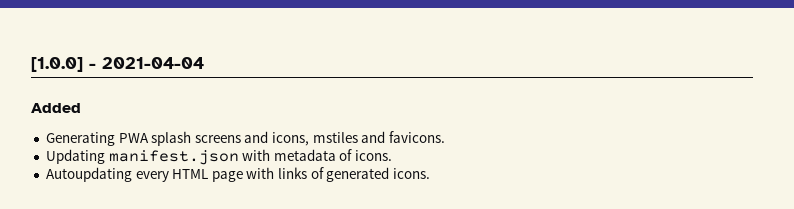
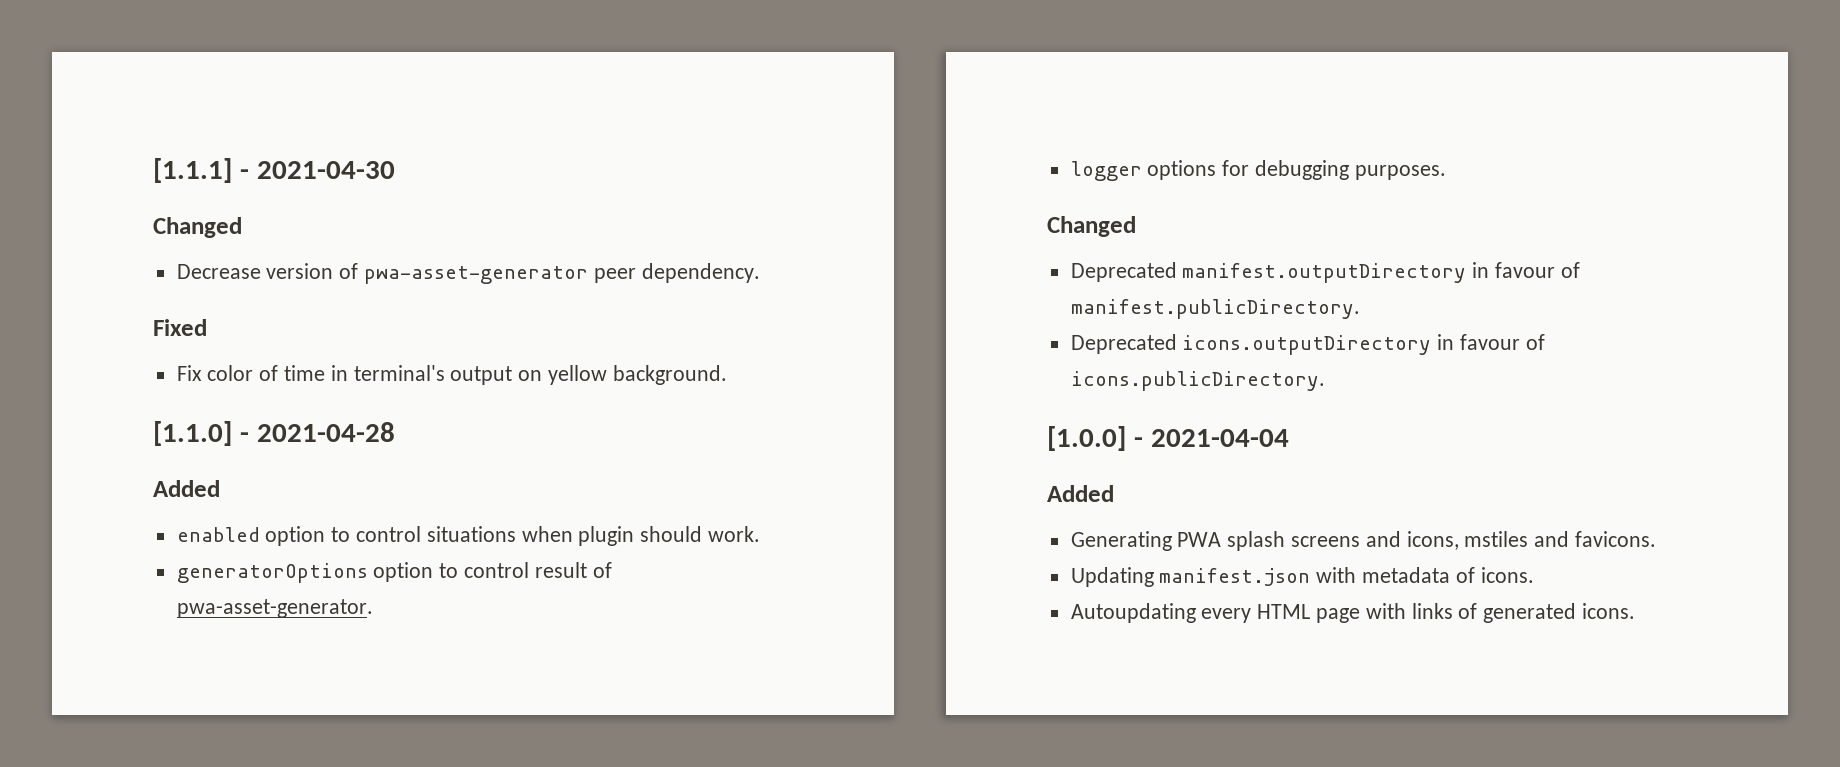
(31, 64) none -> [153,158,395,183] [153,217,242,238] [176,263,760,284] [153,319,207,336] [176,365,727,385] [153,421,395,446] [153,480,220,497] [176,526,761,546] [176,562,612,583] [176,599,373,618] [1070,160,1446,181] [1047,216,1136,237] [1070,262,1580,283] [1070,299,1360,319] [1070,334,1545,355] [1070,371,1325,391] [1.1.1] - 2021-04-30 // Changed // Decrease version of pwa-asset-generator peer dependency. // Fixed // Fix color of time in terminal's output on yellow background. // [1.1.0] - 2021-04-28 // Added // enabled option to control situations when plugin should work. // generatorOptions option to control result of pwa-asset-generator. // logger options for debugging purposes. // Changed // Deprecated manifest.outputDirectory in favour of manifest.publicDirectory. // Deprecated icons.outputDirectory in favour of icons.publicDirectory. //

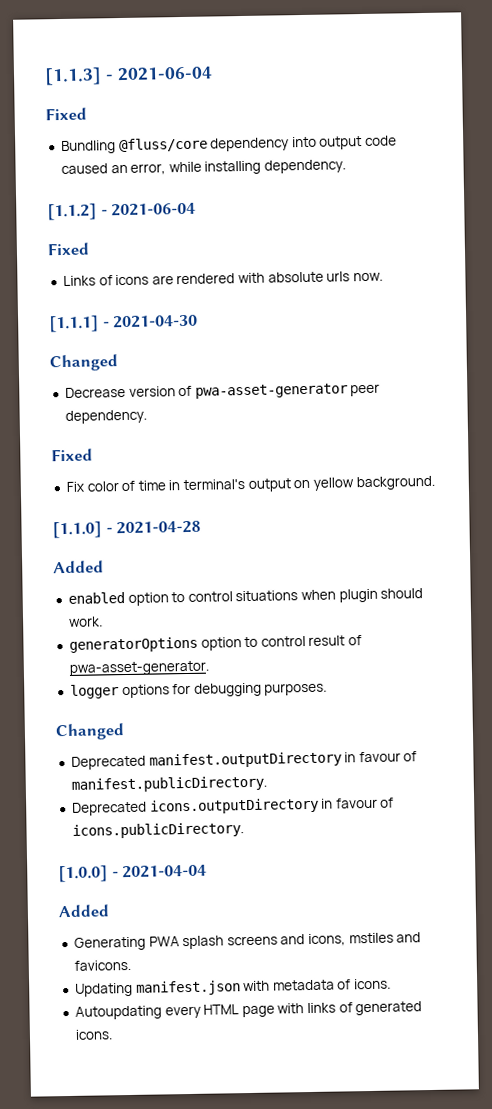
(153, 170) none -> [44,66,214,86] [45,107,87,121] [60,135,398,155] [60,159,347,175] [47,202,197,221] [47,242,90,256] [62,271,384,287] [1.1.3] - 2021-06-04 // Fixed // Bundling @fluss/core dependency into output code caused an error, while installing dependency. // [1.1.2] - 2021-06-04 // Fixed // Links of icons are rendered with absolute urls now. //

